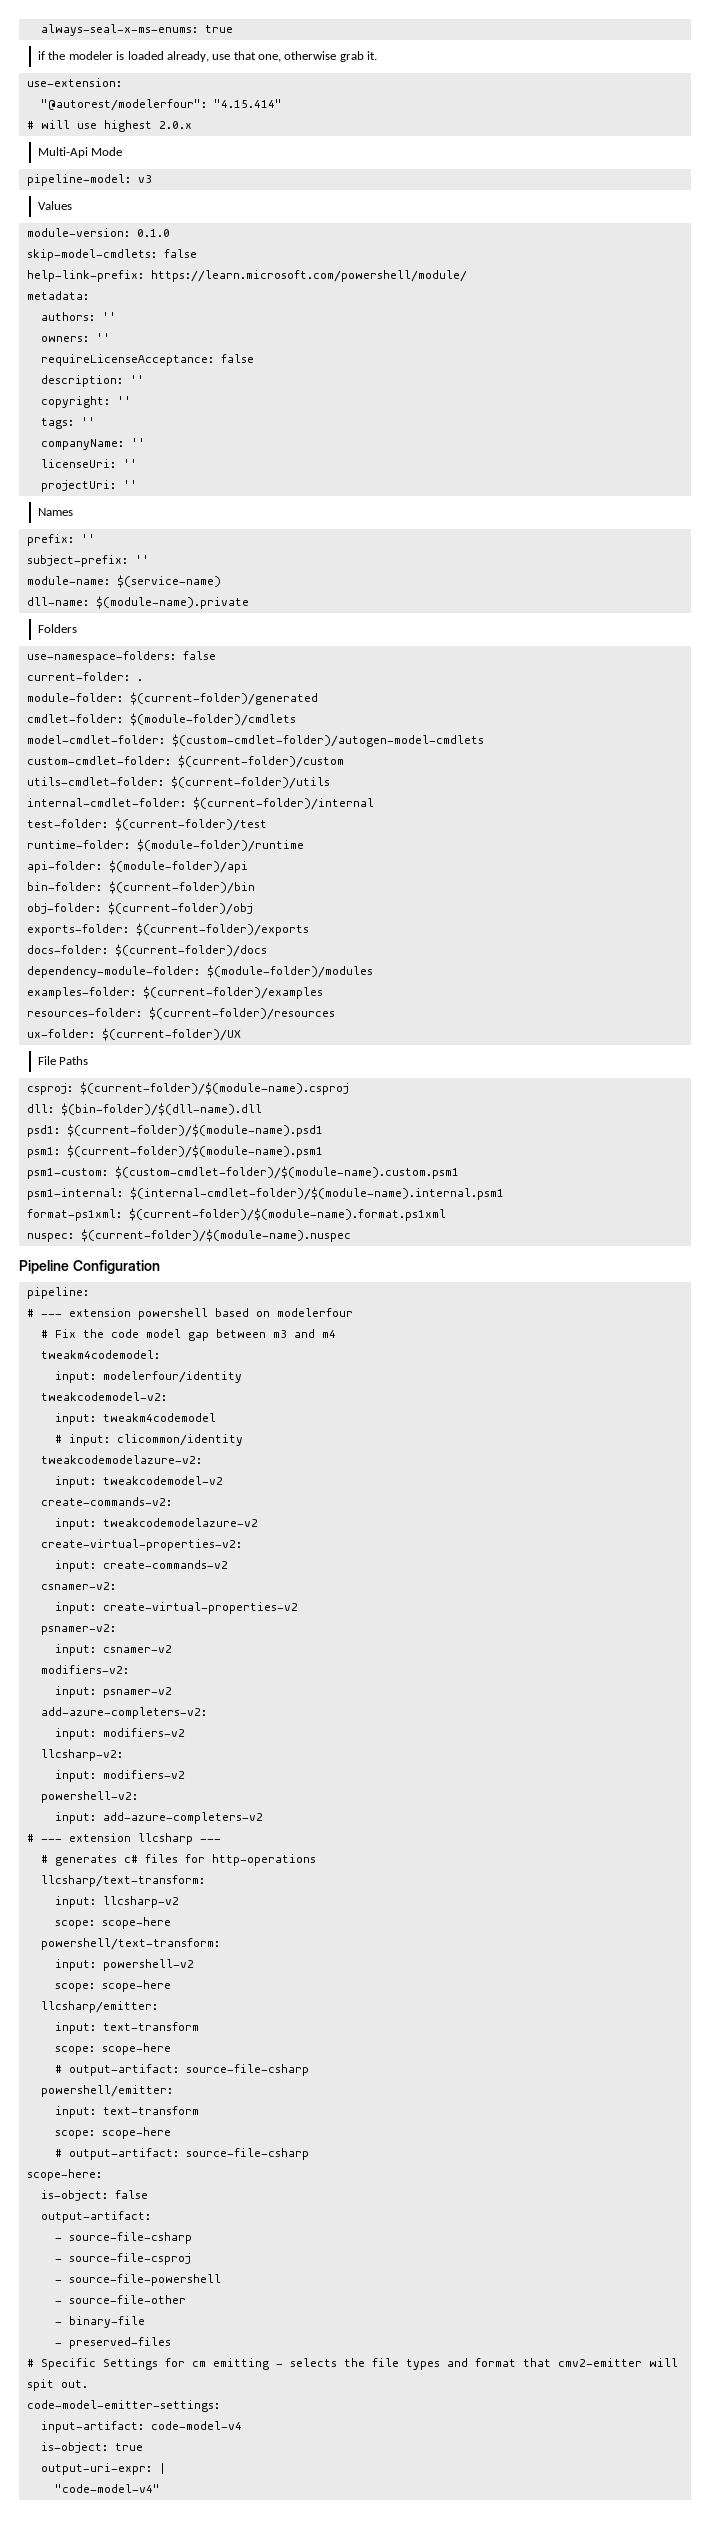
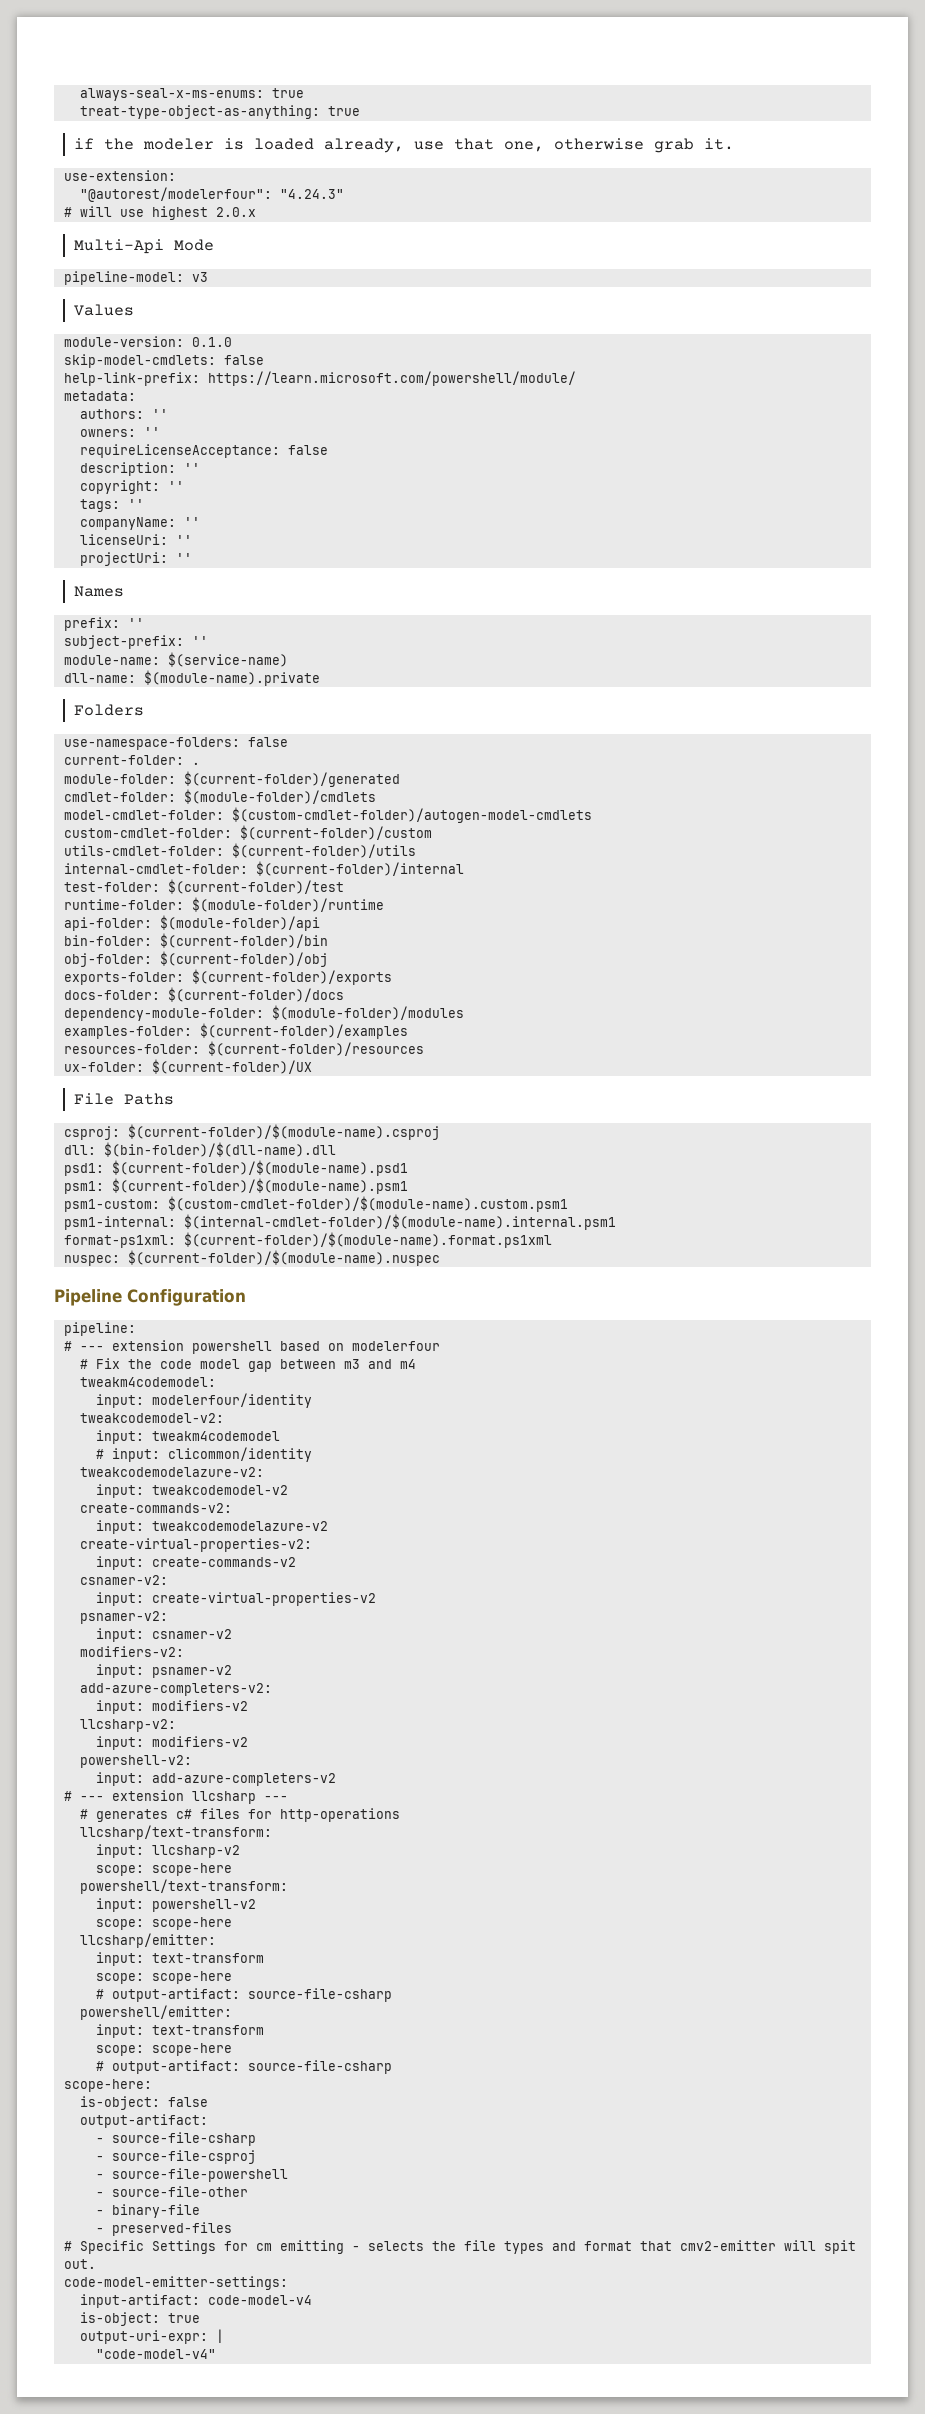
(233, 29) none -> [79,105,360,119] // treat-type-object-as-anything: true
[213,99,282,108] "4.15.414" -> [279,189,344,199] "4.24.3"

